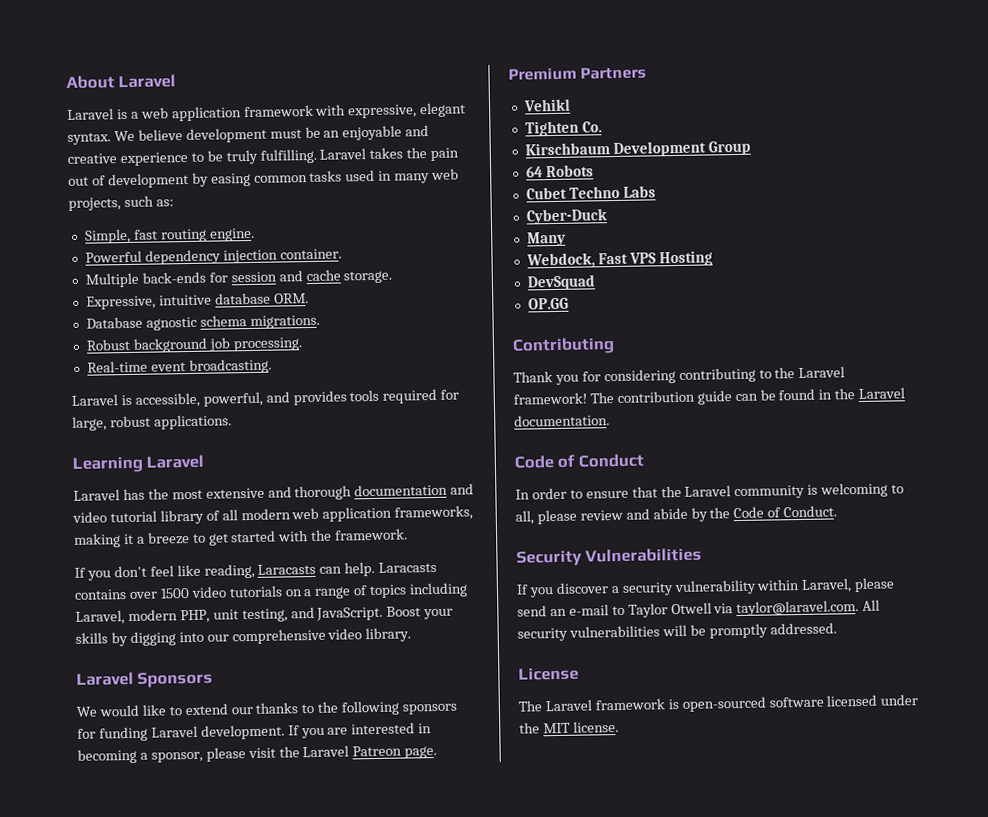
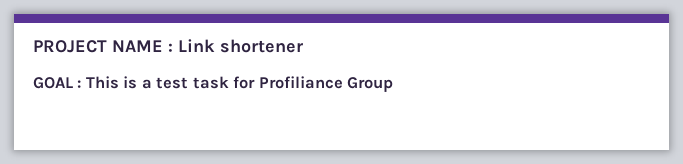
[66,74,177,89] [67,102,467,122] [67,125,430,145] [67,147,460,167] [68,168,460,189] [68,195,174,211] [84,227,255,244] [84,248,342,265] [84,269,393,288] [85,292,309,310] [85,314,320,331] [85,337,303,353] [86,358,272,375] [71,388,460,408] [72,414,232,431] [72,454,205,473] [73,483,475,501] [72,505,474,525] [74,528,409,548] [74,561,438,581] [74,582,469,600] [75,606,454,625] [75,627,412,647] [76,671,214,688] [76,700,459,717] [77,722,433,742] [77,745,438,764] [508,66,647,81] [522,98,571,112] [524,120,602,137] [524,140,751,158] [525,164,594,178] [525,185,656,200] [525,208,607,225] [526,231,566,247] [525,250,713,269] [526,274,596,291] [527,297,569,310] [512,337,615,355] [513,366,846,386] [513,387,906,405] [514,414,610,427] [514,453,644,469] [515,482,905,500] [515,505,838,525] [516,547,703,567] [516,577,896,598] [517,599,881,618] [517,622,837,642] [518,667,579,681] [518,694,919,712] [519,721,619,734] About Laravel // Laravel is a web application framework with expressive, elegant syntax. We believe development must be an enjoyable and creative experience to be truly fulfilling. Laravel takes the pain out of development by easing common tasks used in many web projects, such as: // Simple, fast routing engine. // Powerful dependency injection container. // Multiple back-ends for session and cache storage. // Expressive, intuitive database ORM. // Database agnostic schema migrations. // Robust background job processing. // Real-time event broadcasting. // Laravel is accessible, powerful, and provides tools required for large, robust applications. // Learning Laravel // Laravel has the most extensive and thorough documentation and video tutorial library of all modern web application frameworks, making it a breeze to get started with the framework. // If you don't feel like reading, Laracasts can help. Laracasts contains over 1500 video tutorials on a range of topics including Laravel, modern PHP, unit testing, and JavaScript. Boost your skills by digging into our comprehensive video library. // Laravel Sponsors // We would like to extend our thanks to the following sponsors for funding Laravel development. If you are interested in becoming a sponsor, please visit the Laravel Patreon page. // Premium Partners // Vehikl // Tighten Co. // Kirschbaum Development Group // 64 Robots // Cubet Techno Labs // Cyber-Duck // Many // Webdock, Fast VPS Hosting // DevSquad // OP.GG // Contributing // Thank you for considering contributing to the Laravel framework! The contribution guide can be found in the Laravel documentation. // Code of Conduct // In order to ensure that the Laravel community is welcoming to all, please review and abide by the Code of Conduct. // Security Vulnerabilities // If you discover a security vulnerability within Laravel, please send an e-mail to Taylor Otwell via taylor@laravel.com. All security vulnerabilities will be promptly addressed. // License // The Laravel framework is open-sourced software licensed under the MIT license. -> [33,39,303,53] [33,76,394,92] PROJECT NAME : Link shortener // GOAL : This is a test task for Profiliance Group

